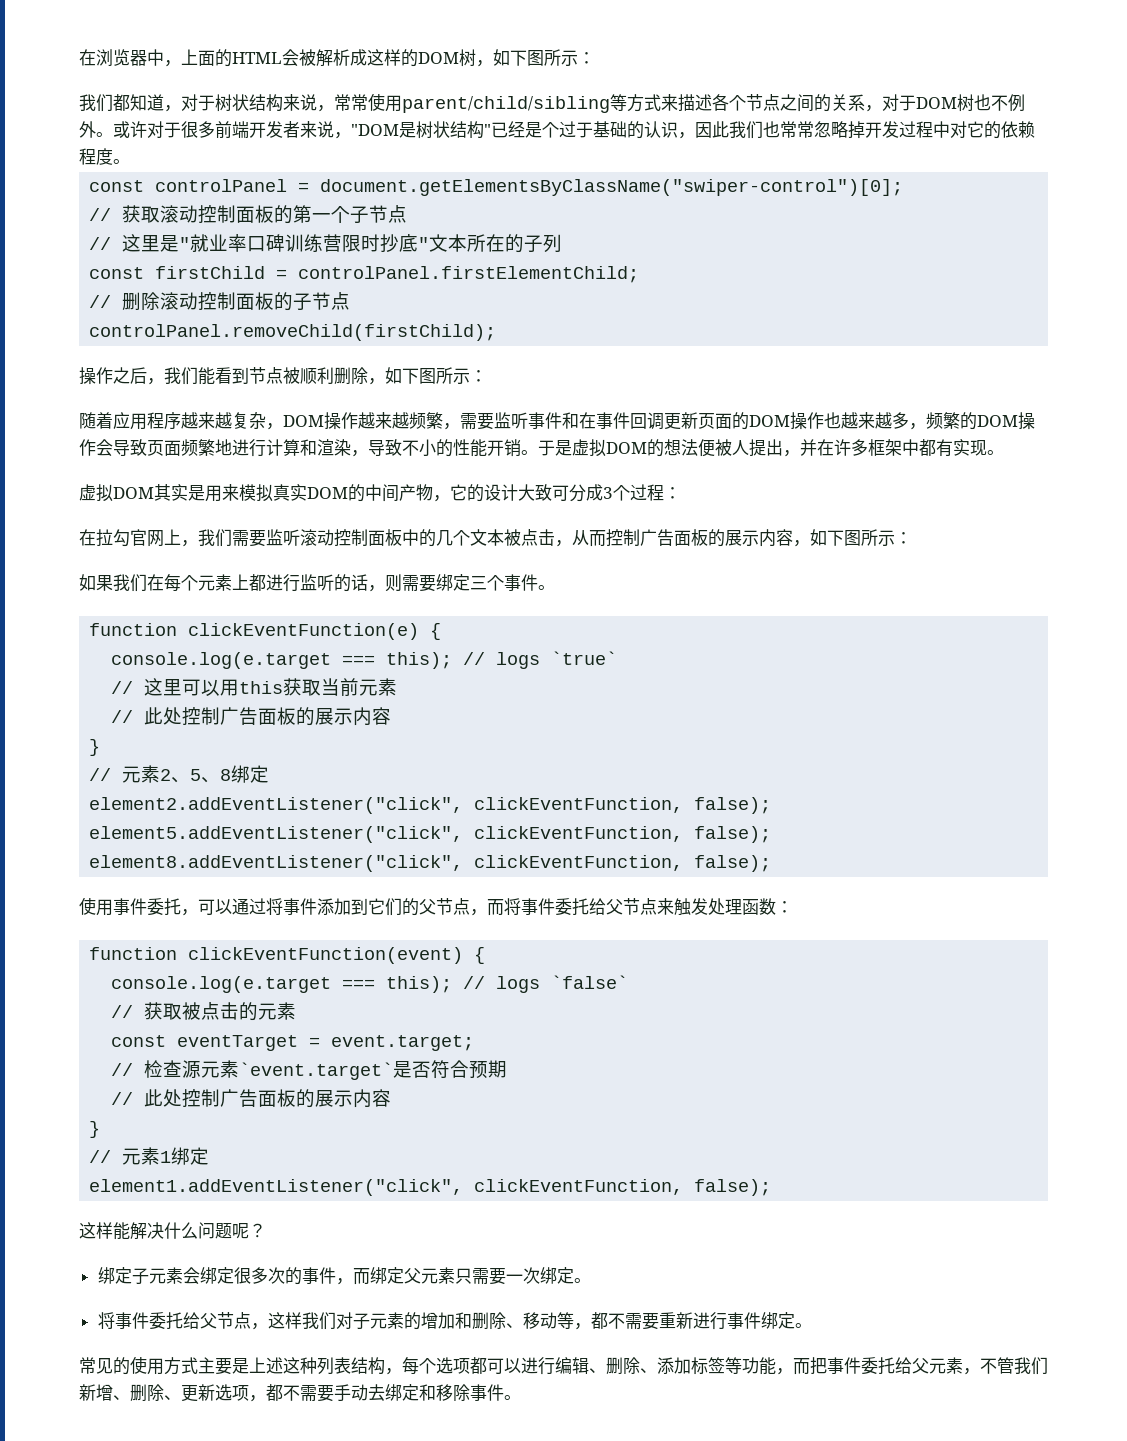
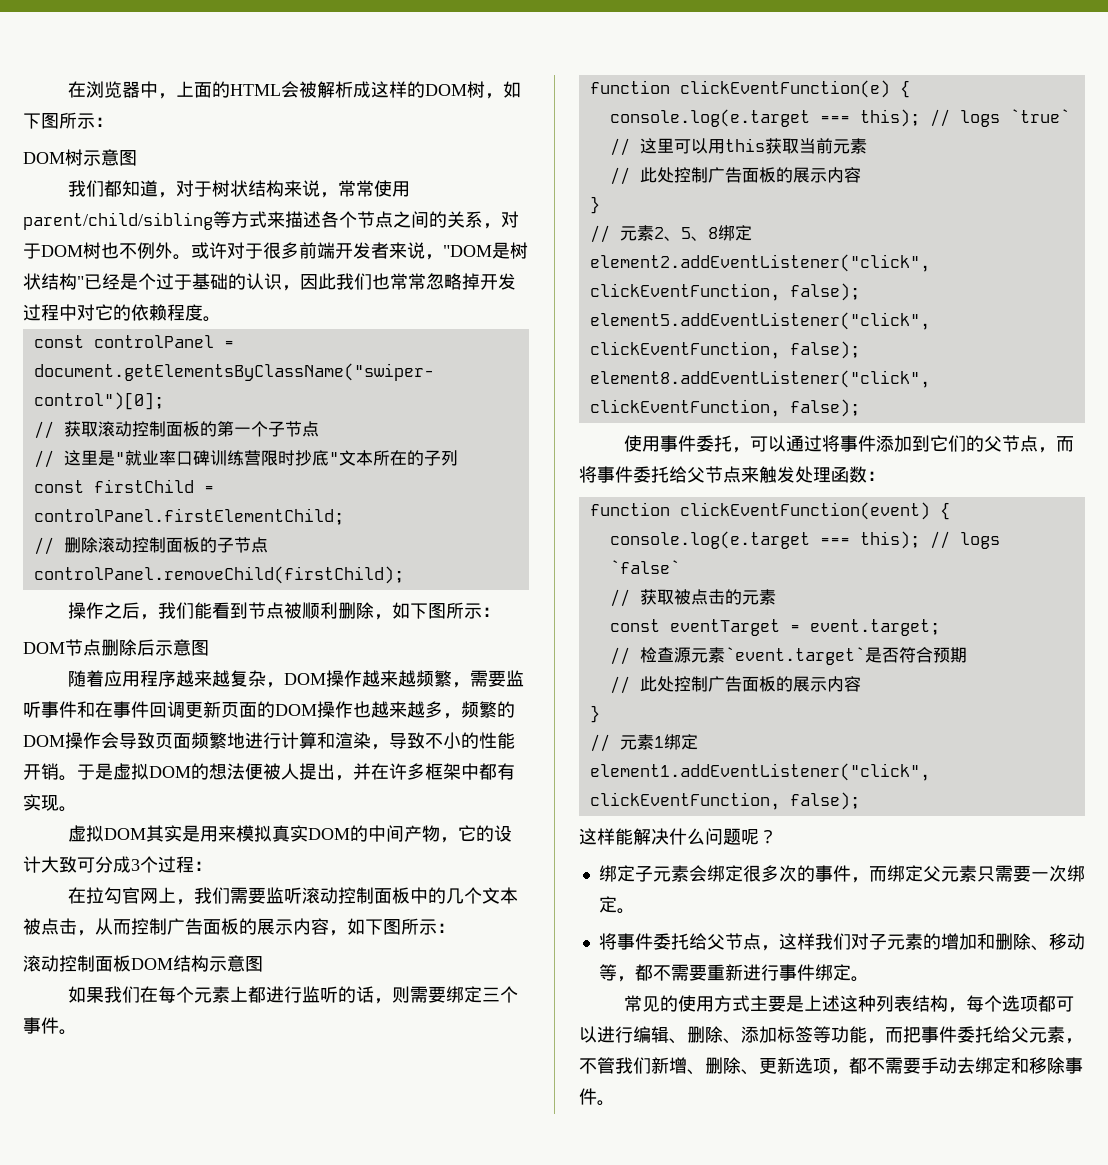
(595, 58) none -> [23,149,137,166] // DOM树示意图
(487, 376) none -> [23,639,209,656] // DOM节点删除后示意图
(912, 538) none -> [23,955,263,972] // 滚动控制面板DOM结构示意图

